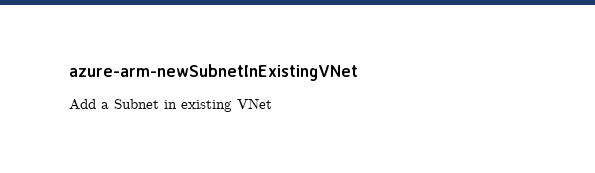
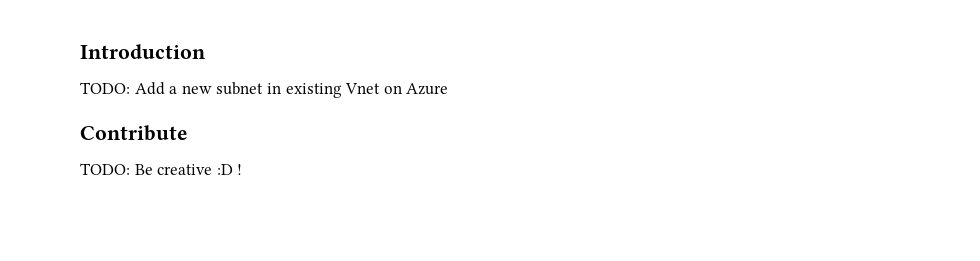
[69,64,358,81] [69,98,272,112] azure-arm-newSubnetInExistingVNet // Add a Subnet in existing VNet -> [80,44,206,59] [80,82,449,98] [80,125,188,141] [80,163,243,175] Introduction // TODO: Add a new subnet in existing Vnet on Azure // Contribute // TODO: Be creative :D !

